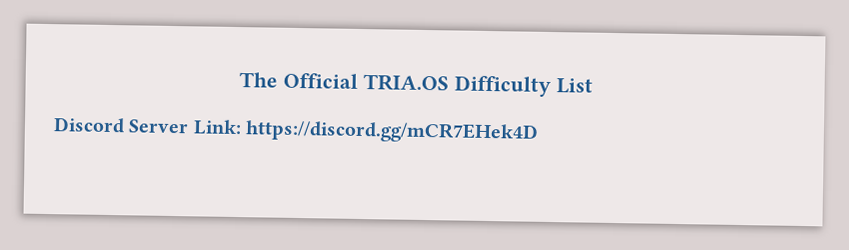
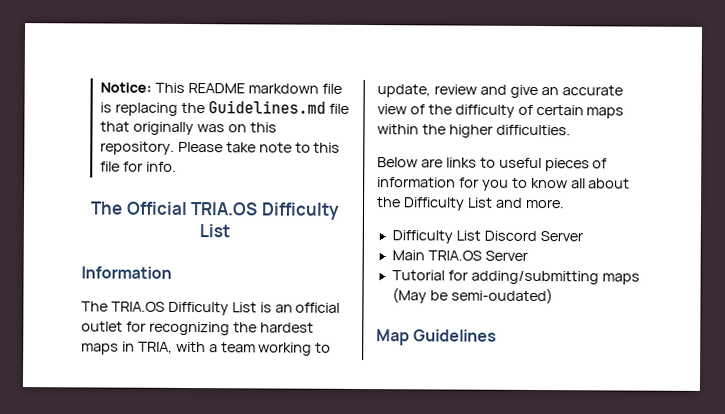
(239, 80) none -> [99,82,342,94] [99,100,349,116] [99,121,277,136] [99,141,341,155] [99,161,177,172] Notice: This README markdown file is replacing the Guidelines.md file that originally was on this repository. Please take note to this file for info. //
[53,117,540,144] Discord Server Link: https://discord.gg/mCR7EHek4D -> [81,266,172,279] [81,301,341,316] [81,321,314,336] [81,341,332,356] [377,84,623,99] [377,104,625,119] [377,124,571,138] [377,157,608,172] [377,177,631,191] [376,197,565,211] [391,230,583,244] [391,250,528,261] [391,270,640,285] [391,287,553,305] [376,329,498,346] Information // The TRIA.OS Difficulty List is an official outlet for recognizing the hardest maps in TRIA, with a team working to update, review and give an accurate view of the difficulty of certain maps within the higher difficulties. // Below are links to useful pieces of information for you to know all about the Difficulty List and more. // Difficulty List Discord Server // Main TRIA.OS Server // Tutorial for adding/submitting maps (May be semi-oudated) // Map Guidelines

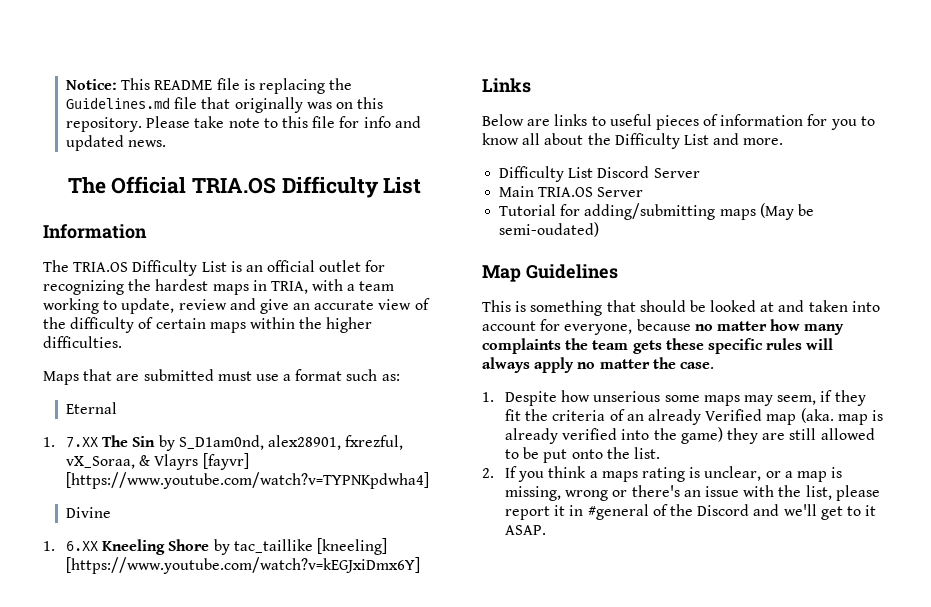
[247,83,319,94] markdown -> (213, 85) none
[145,161,177,172] info. -> [363,116,421,128] [66,135,167,151] info and updated news.
(571, 130) none -> [43,369,400,385] [66,402,118,414] [43,435,404,451] [66,453,249,470] [66,472,430,489] [66,507,112,518] [43,538,387,555] [66,557,421,574] [482,78,531,93] // Maps that are submitted must use a format such as: // Eternal // 1. 7.XX The Sin by S_D1am0nd, alex28901, fxrezful, vX_Soraa, & Vlayrs [fayvr] [https://www.youtube.com/watch?v=TYPNKpdwha4] // Divine // 1. 6.XX Kneeling Shore by tac_taillike [kneeling] [https://www.youtube.com/watch?v=kEGJxiDmx6Y] // Links
(498, 335) none -> [482,300,880,316] [482,319,845,335] [482,338,834,354] [482,357,714,373] [482,390,866,406] [505,408,883,425] [505,427,875,444] [505,447,660,463] [482,466,843,482] [505,485,880,501] [505,504,877,520] [505,525,547,535] // This is something that should be looked at and taken into account for everyone, because no matter how many complaints the team gets these specific rules will always apply no matter the case. // 1. Despite how unserious some maps may seem, if they fit the criteria of an already Verified map (aka. map is already verified into the game) they are still allowed to be put onto the list. // 2. If you think a maps rating is unclear, or a map is missing, wrong or there's an issue with the list, please report it in #general of the Discord and we'll get to it ASAP.

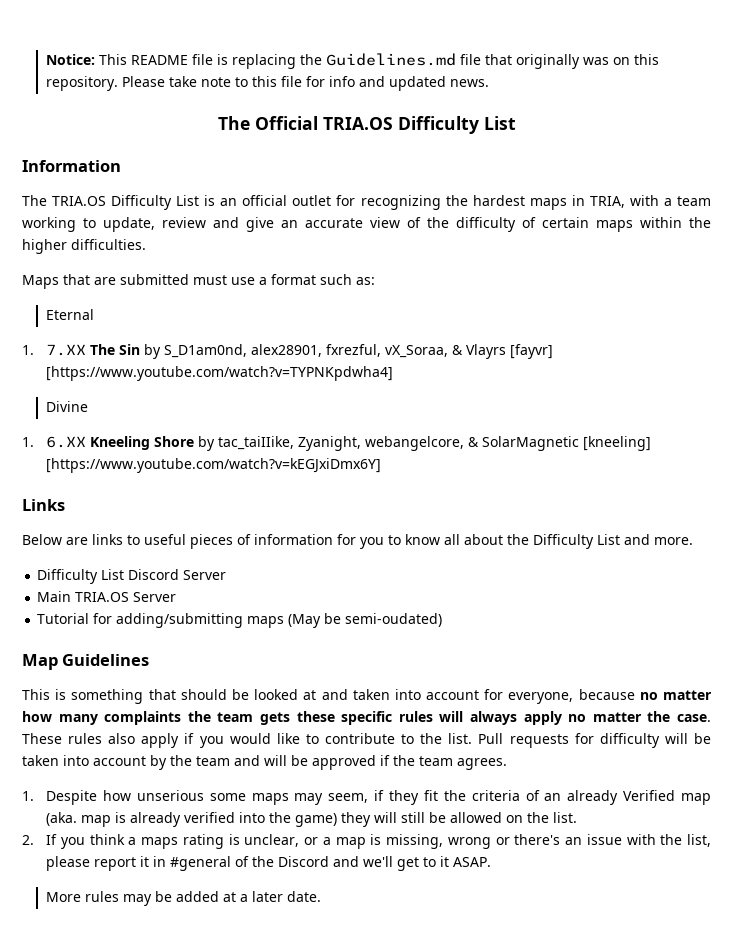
[233,539,313,553] tac_taillike -> [218,436,580,451] tac_taiIIike, Zyanight, webangelcore, & SolarMagnetic
(714, 365) none -> [22,733,711,748] [22,755,507,770] These rules also apply if you would like to contribute to the list. Pull requests for difficulty will be taken into account by the team and will be approved if the team agrees.
[762,428,875,440] [505,447,603,463] are still allowed to be put onto -> [374,812,524,823] will still be allowed on
(547, 530) none -> [46,891,322,906] // More rules may be added at a later date.

